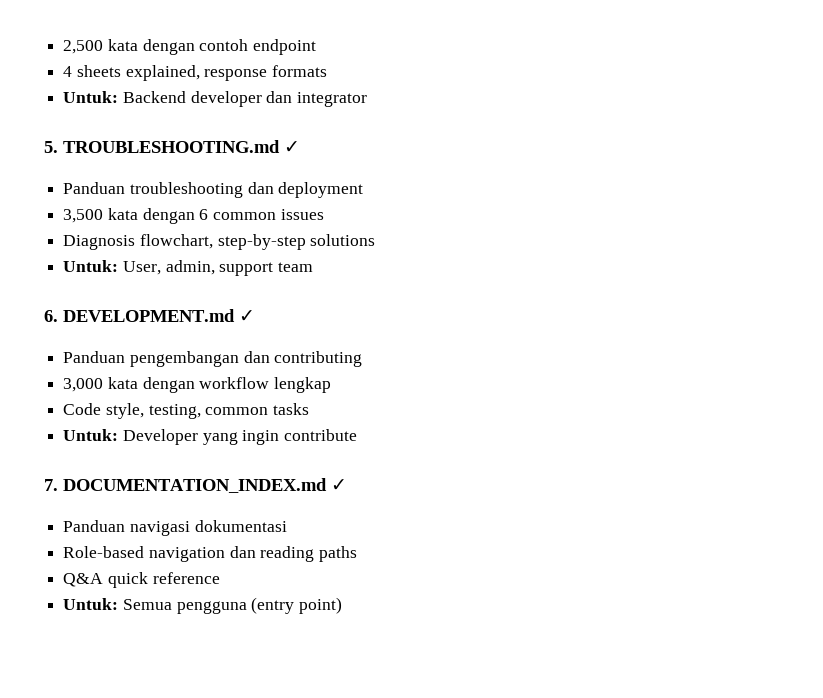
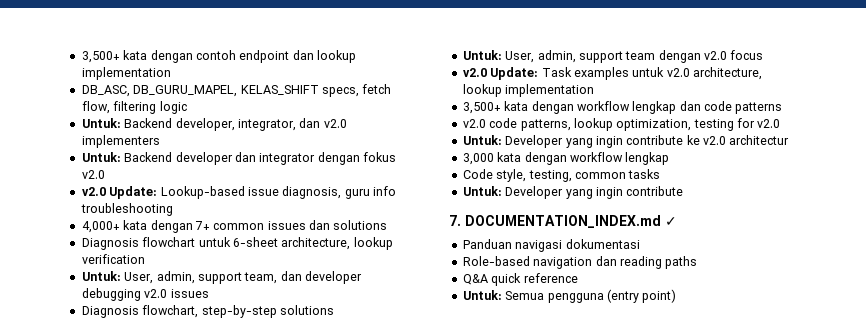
[63,40,104,54] 2,500 -> [81,51,120,63] 3,500+
[63,65,328,81] // 4 sheets explained, response formats -> [292,50,356,63] [81,67,171,80] [81,84,392,97] [81,101,187,114] [81,118,347,131] [81,135,160,148] dan lookup implementation // DB_ASC, DB_GURU_MAPEL, KELAS_SHIFT specs, fetch flow, filtering logic // Untuk: Backend developer, integrator, dan v2.0 implementers
[44,140,300,153] [63,182,364,198] [63,208,209,224] // 5. TROUBLESHOOTING.md ✓ // Panduan troubleshooting dan deployment // 3,500 kata dengan 6 -> [317,152,396,165] [81,170,105,179] [81,186,396,199] [80,203,173,216] [81,220,210,233] dengan fokus v2.0 // v2.0 Update: Lookup-based issue diagnosis, guru info troubleshooting // 4,000+ kata dengan 7+
(324, 214) none -> [309,220,388,230] [81,237,393,250] [81,254,145,264] [81,271,362,284] [81,288,209,301] dan solutions // Diagnosis flowchart untuk 6-sheet architecture, lookup verification // Untuk: User, admin, support team, dan developer debugging v2.0 issues
[44,309,255,322] [63,351,363,367] // 6. DEVELOPMENT.md ✓ // Panduan pengembangan dan contributing -> [658,50,764,63] [462,67,762,80] [462,84,595,97] [462,101,783,114] [462,118,781,131] [462,135,790,148] dengan v2.0 focus // v2.0 Update: Task examples untuk v2.0 architecture, lookup implementation // 3,500+ kata dengan workflow lengkap dan code patterns // v2.0 code patterns, lookup optimization, testing for v2.0 // Untuk: Developer yang ingin contribute ke v2.0 architectur

